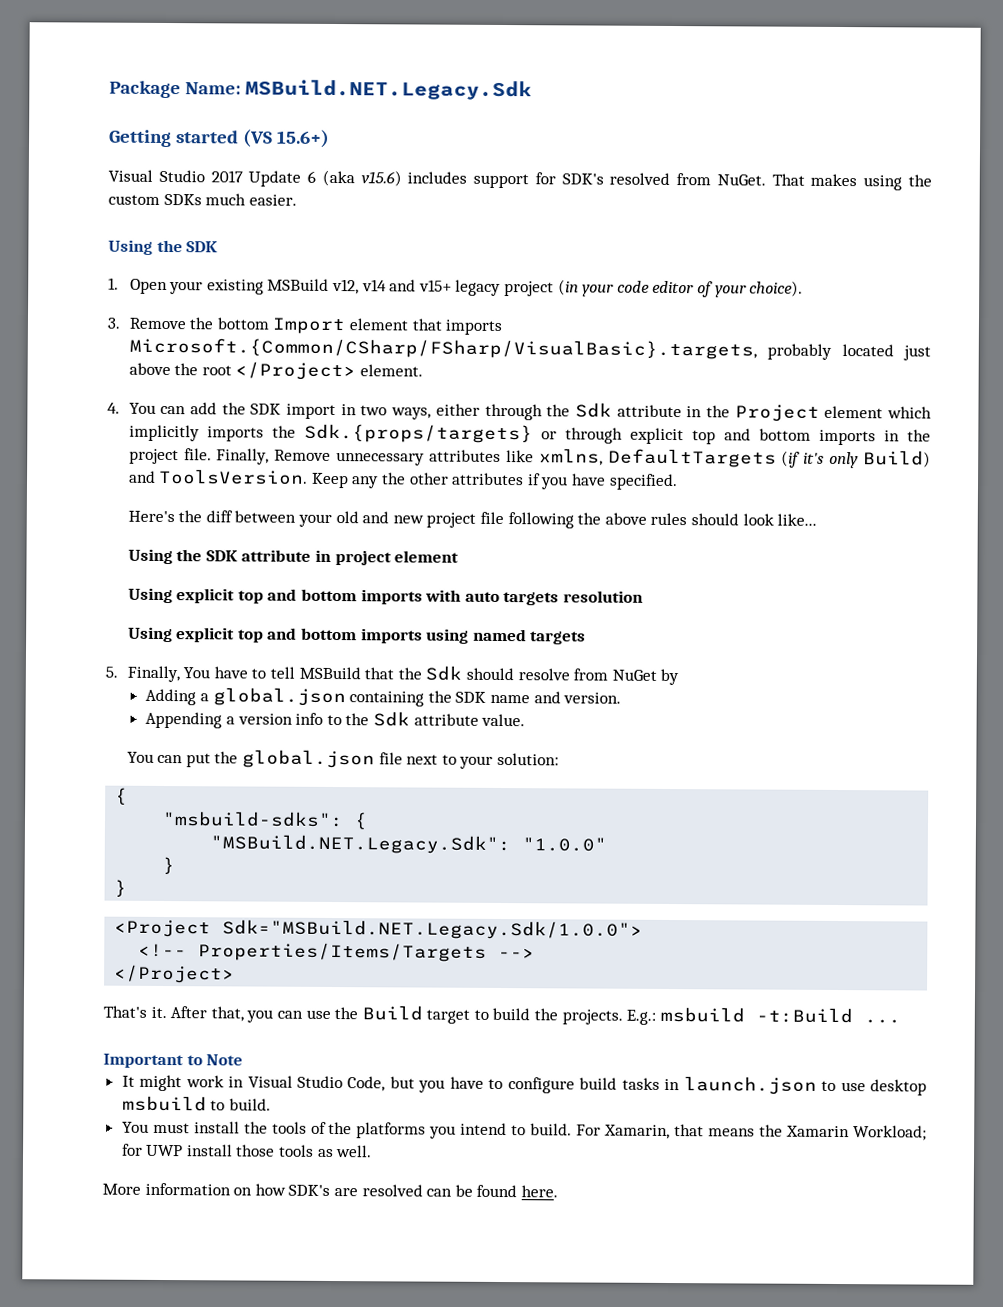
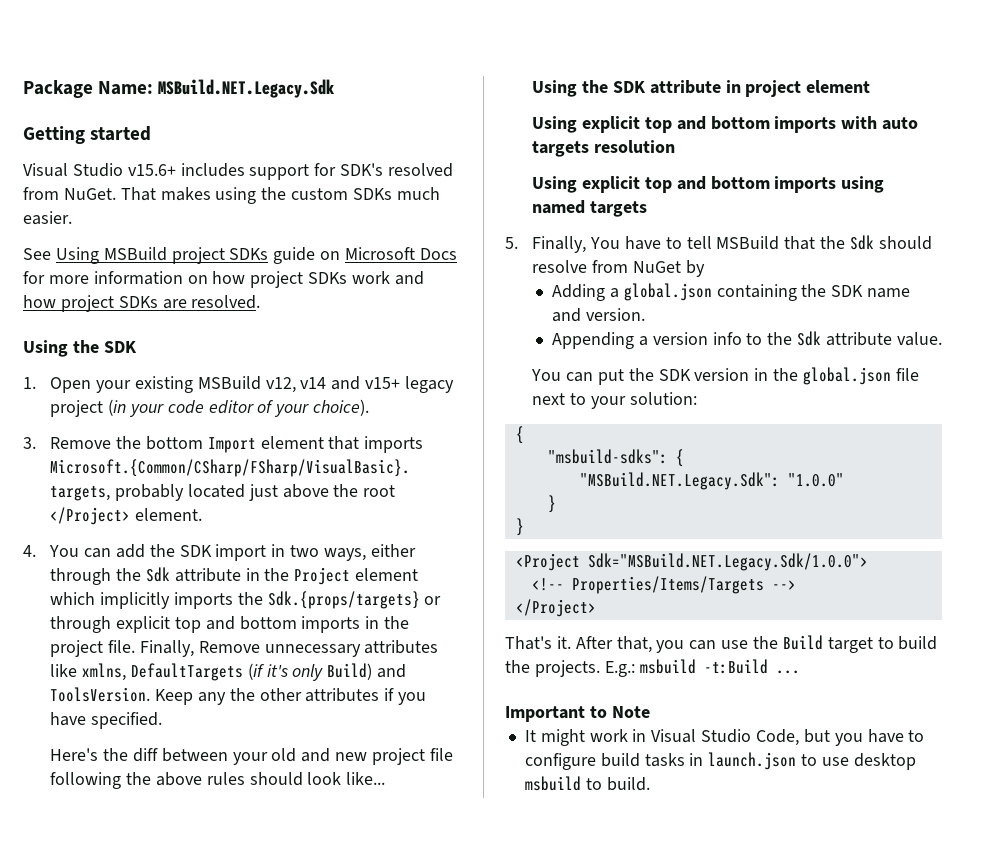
[242,129,331,148] [108,169,402,187] (VS 15.6+) // Visual Studio 2017 Update 6 (aka v15.6) -> [23,163,176,177] // Visual Studio v15.6+
(297, 200) none -> [23,247,457,264] [23,271,424,288] [23,295,261,312] // See Using MSBuild project SDKs guide on Microsoft Docs for more information on how project SDKs work and how project SDKs are resolved.
(239, 757) none -> [658,368,799,381] SDK version in the
[121,1121,927,1141] [121,1143,373,1158] [102,1182,558,1198] // You must install the tools of the platforms you intend to build. For Xamarin, that means the Xamarin Workload; for UWP install those tools as well. // More information on how SDK's are resolved can be found here. -> (650, 784) none

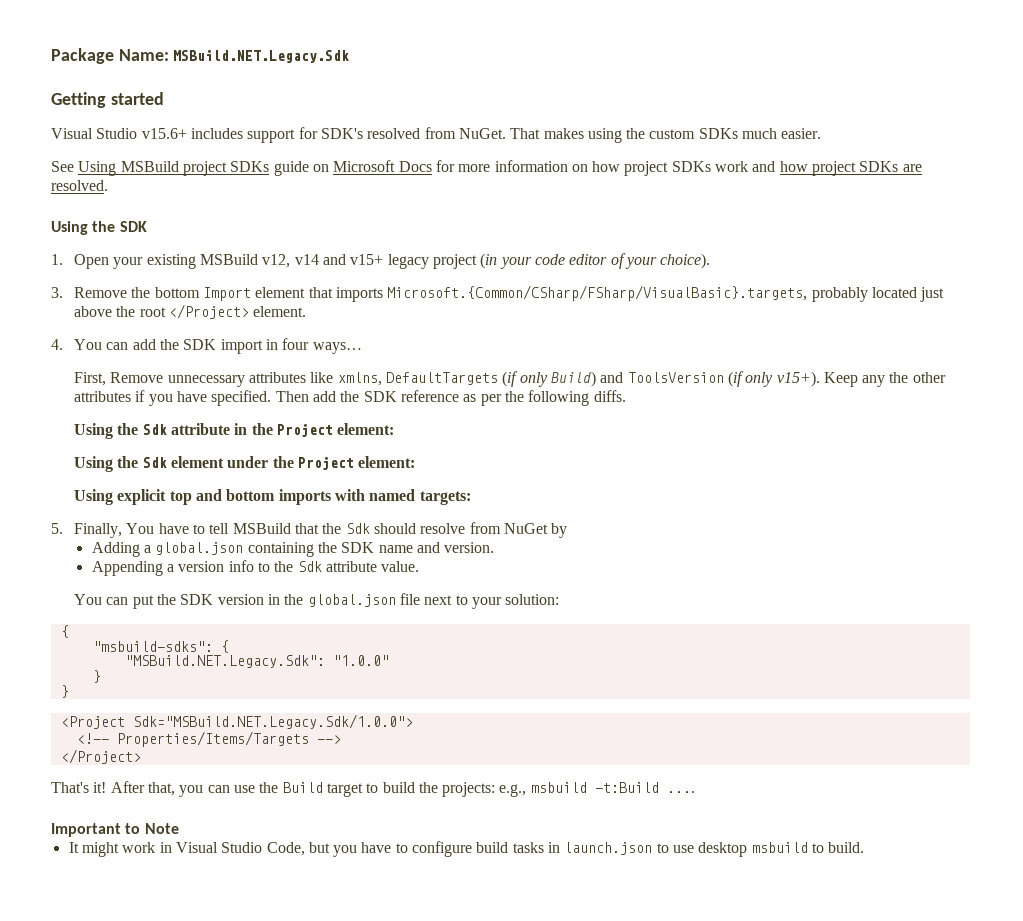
[290,544,416,561] [50,567,419,585] [50,591,442,609] [50,616,410,633] [50,640,194,657] two ways, either through the Sdk attribute in the Project element which implicitly imports the Sdk.{props/targets} or through explicit top and bottom imports in the project file. Finally, -> [282,338,362,354] [74,372,107,386] four ways… // First,
[266,664,288,677] it's -> (519, 379) none
[50,687,151,702] ToolsVersion. -> [627,371,820,387] ToolsVersion (if only v15+).
[50,748,453,765] [50,772,386,789] [532,80,871,97] // Here's the diff between your old and new project file following the above rules should look like... // Using the SDK attribute in project element -> [275,390,626,406] [74,423,395,439] [74,456,416,472] Then add the SDK reference as per the following diffs. // Using the Sdk attribute in the Project element: // Using the Sdk element under the Project element:
[882,117,919,130] [532,140,675,157] [532,176,885,193] [532,200,647,217] auto targets resolution // Using explicit top and bottom imports using named targets -> [369,489,471,505] named targets:
[556,636,571,649] it. -> [93,782,107,793] it!
[534,660,635,677] projects. E.g.: -> [442,782,527,797] projects: e.g.,
[775,670,800,674] ... -> [666,791,695,793] ....

